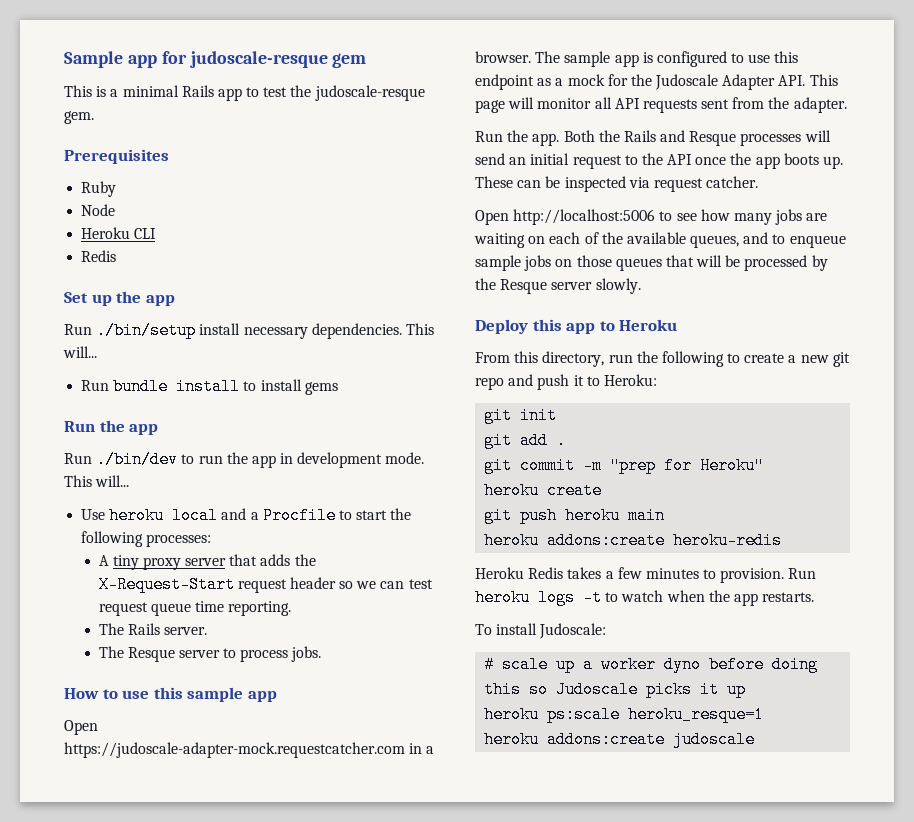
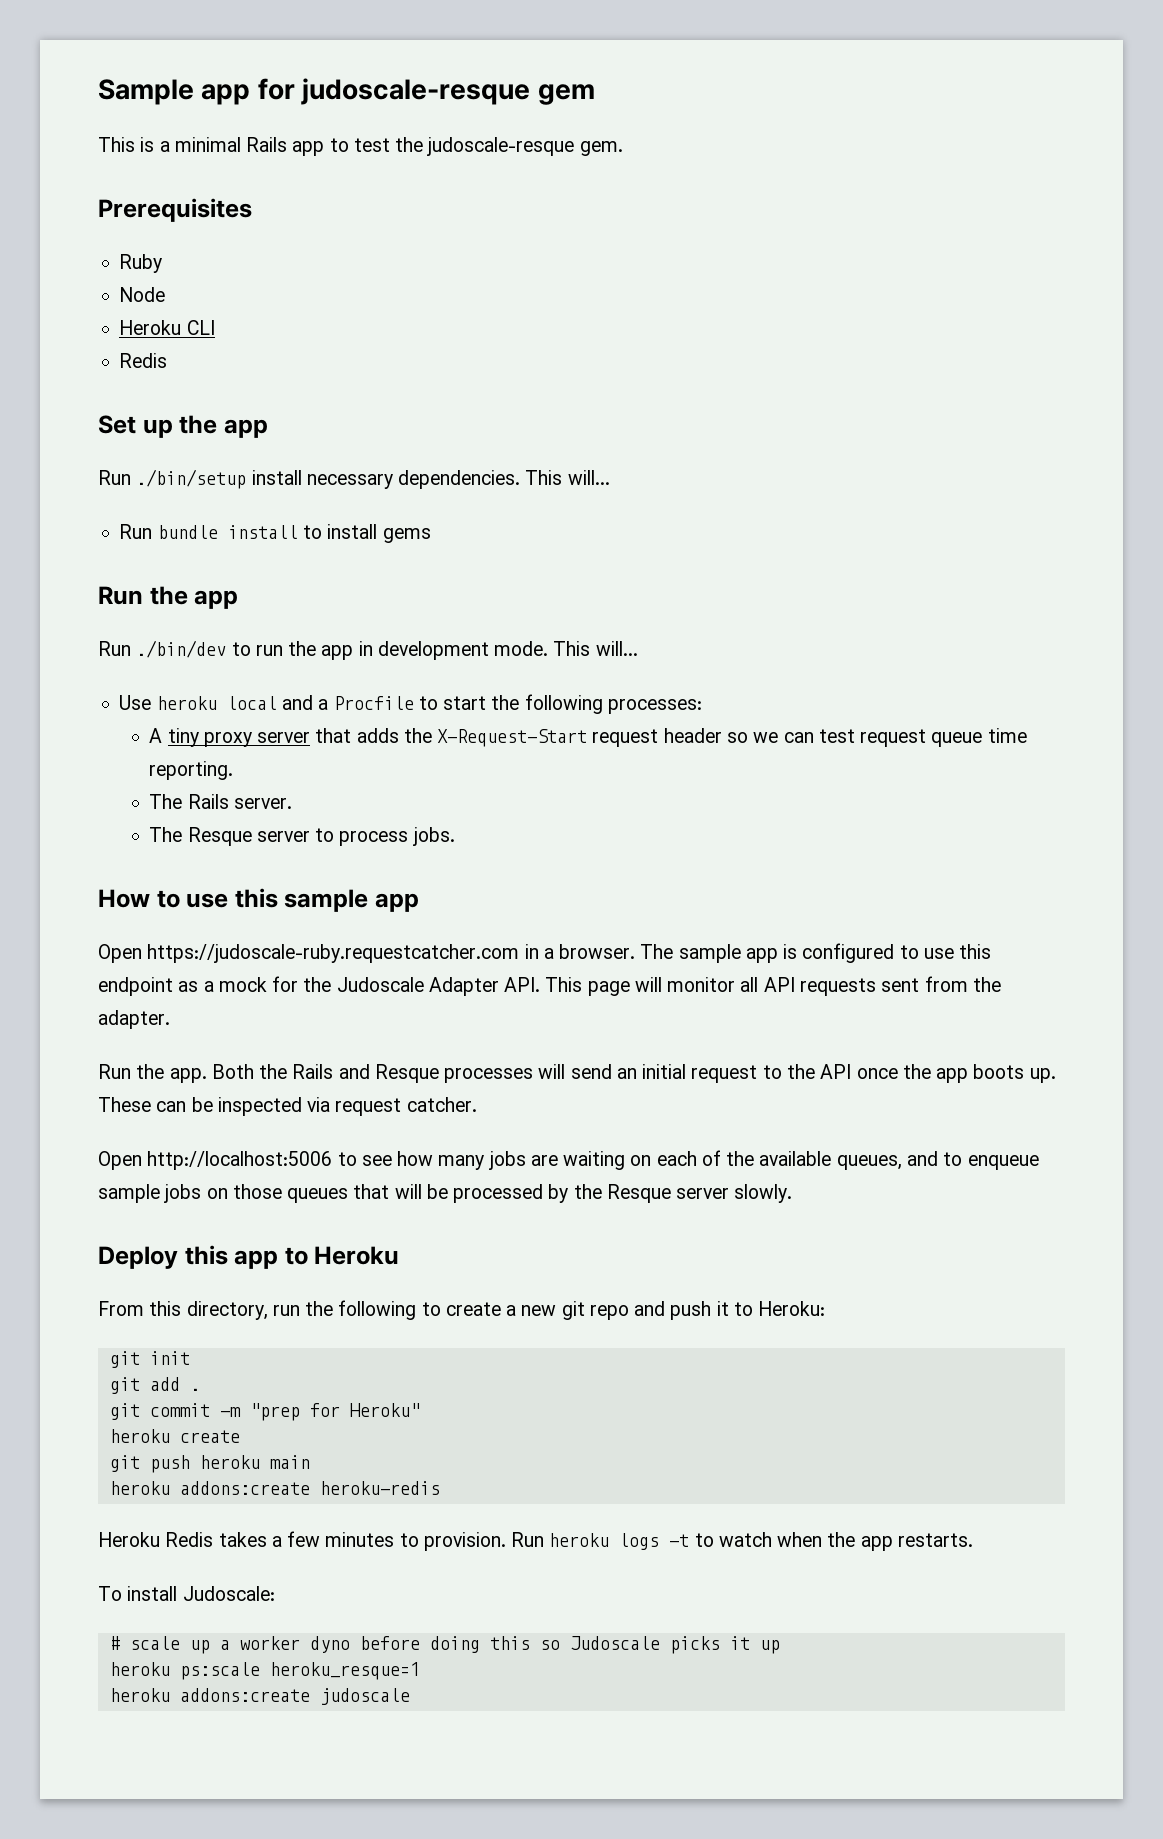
[64,742,405,758] https://judoscale-adapter-mock.requestcatcher.com -> [147,944,520,963] https://judoscale-ruby.requestcatcher.com

